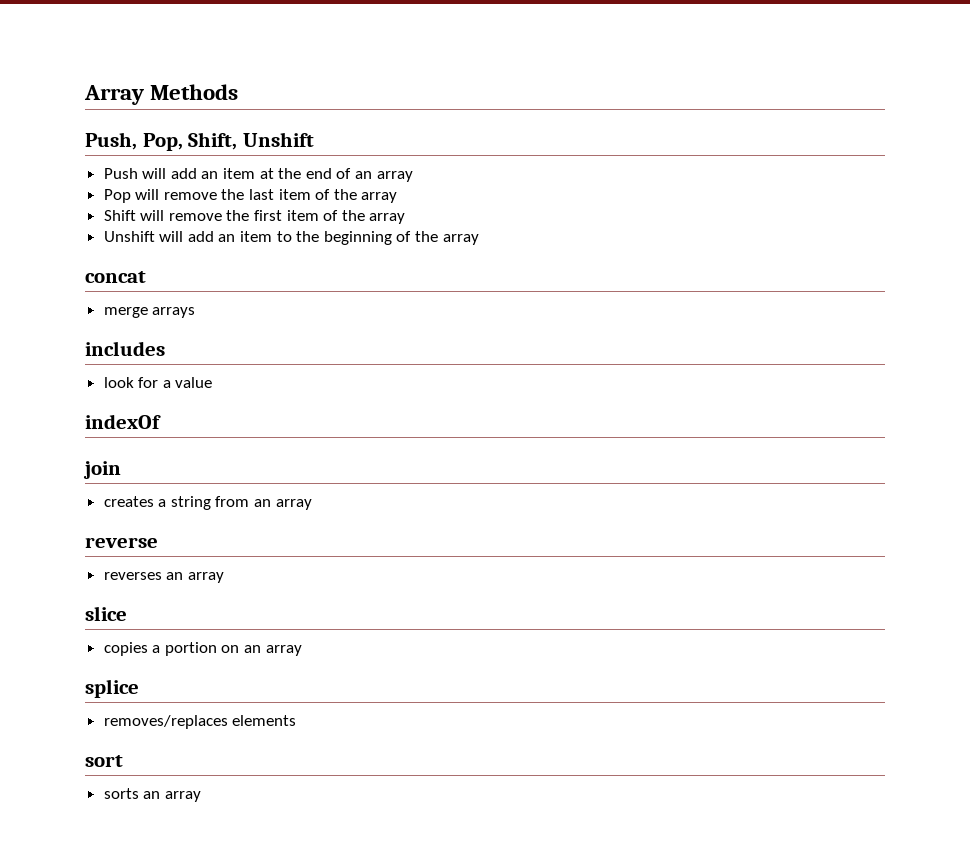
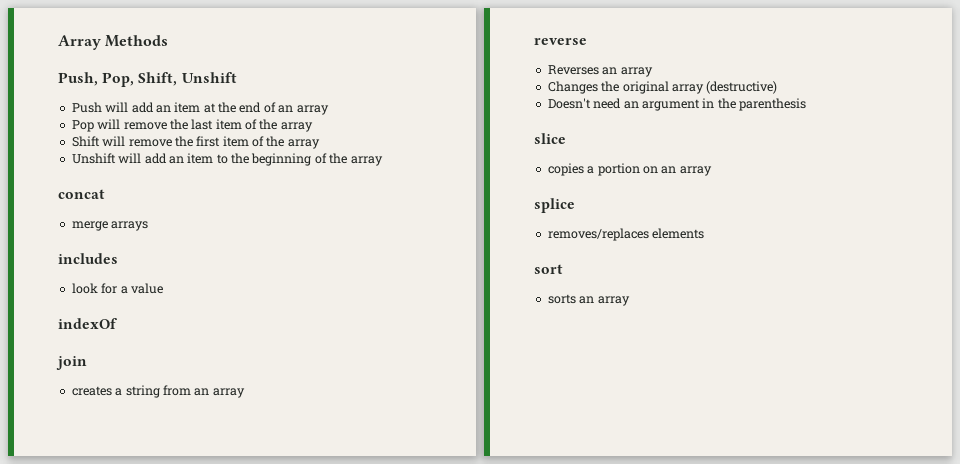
[103,572,224,583] reverses an array -> [547,65,653,77] [547,81,778,94] [547,98,806,111] Reverses an array // Changes the original array (destructive) // Doesn't need an argument in the parenthesis

